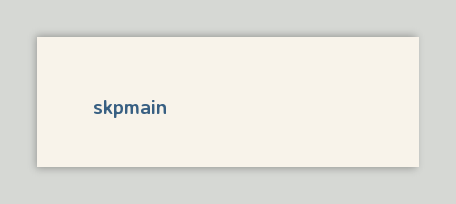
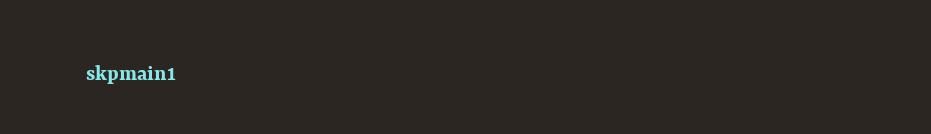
[93,100,167,118] skpmain -> [86,65,176,84] skpmain1

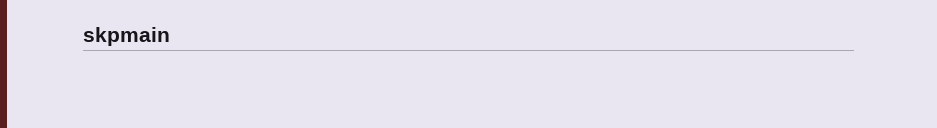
[86,65,176,84] skpmain1 -> [83,27,170,46] skpmain

